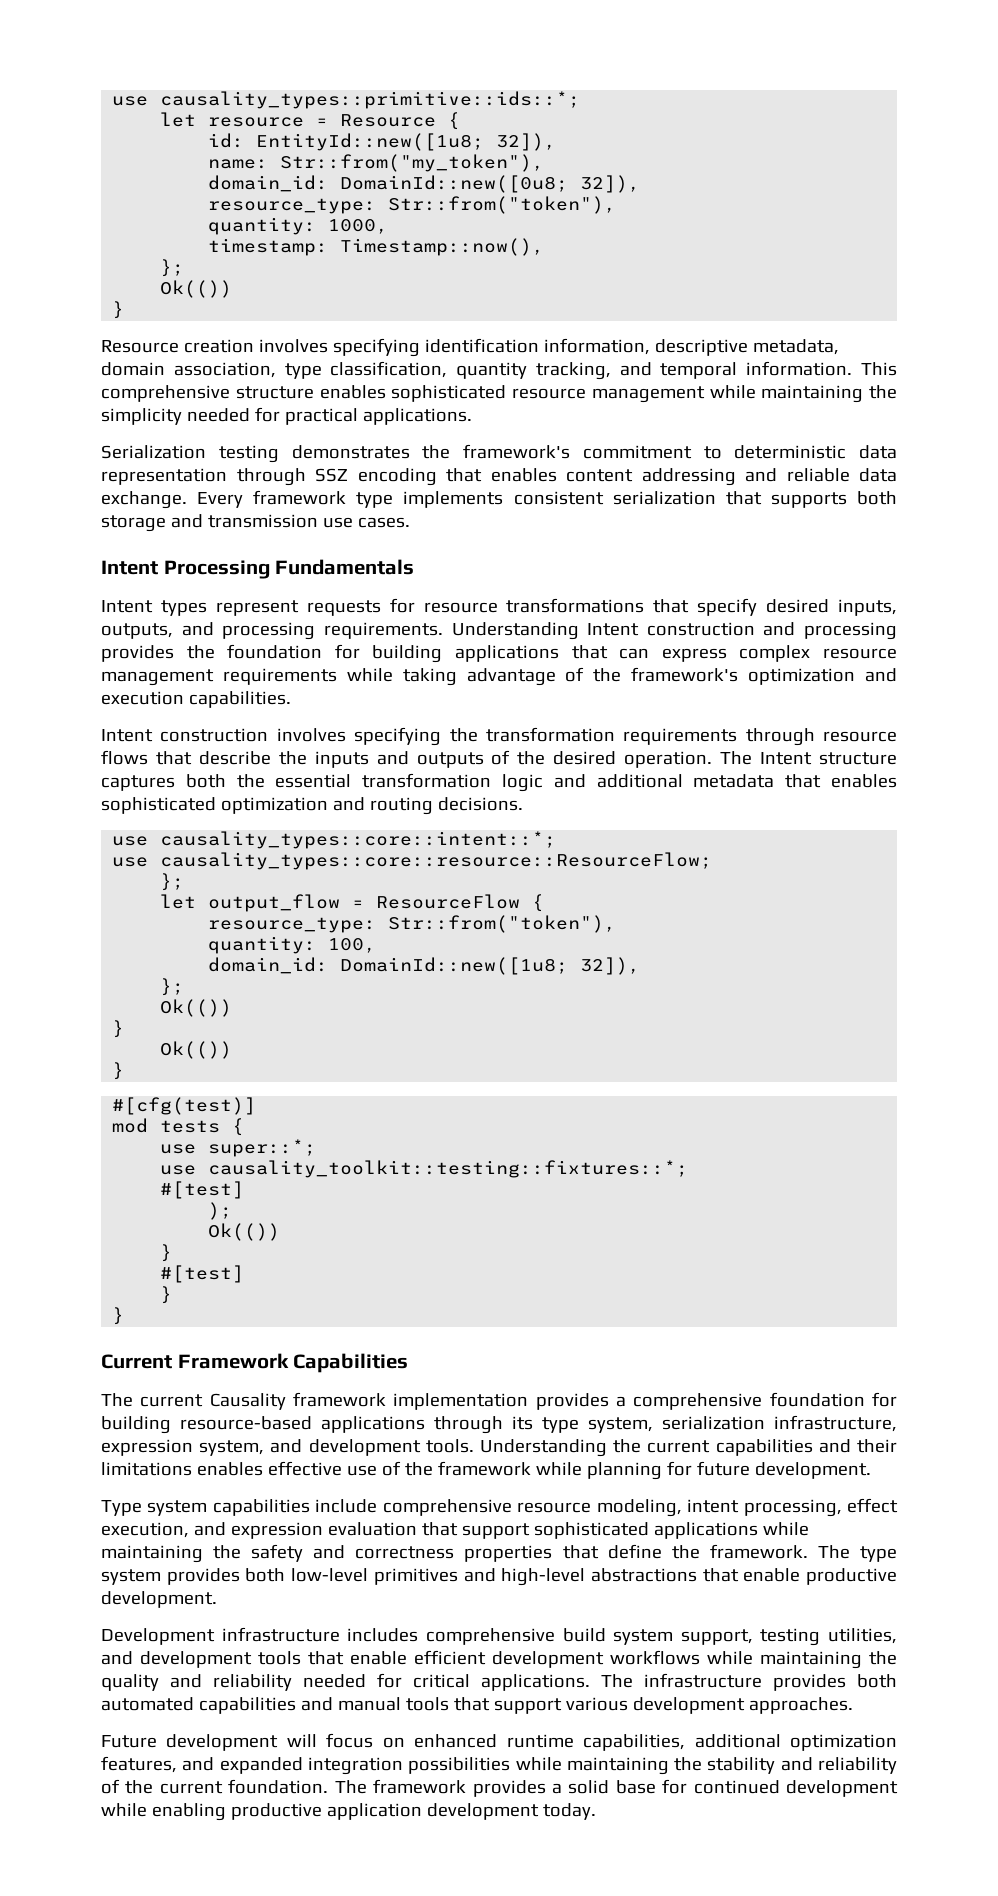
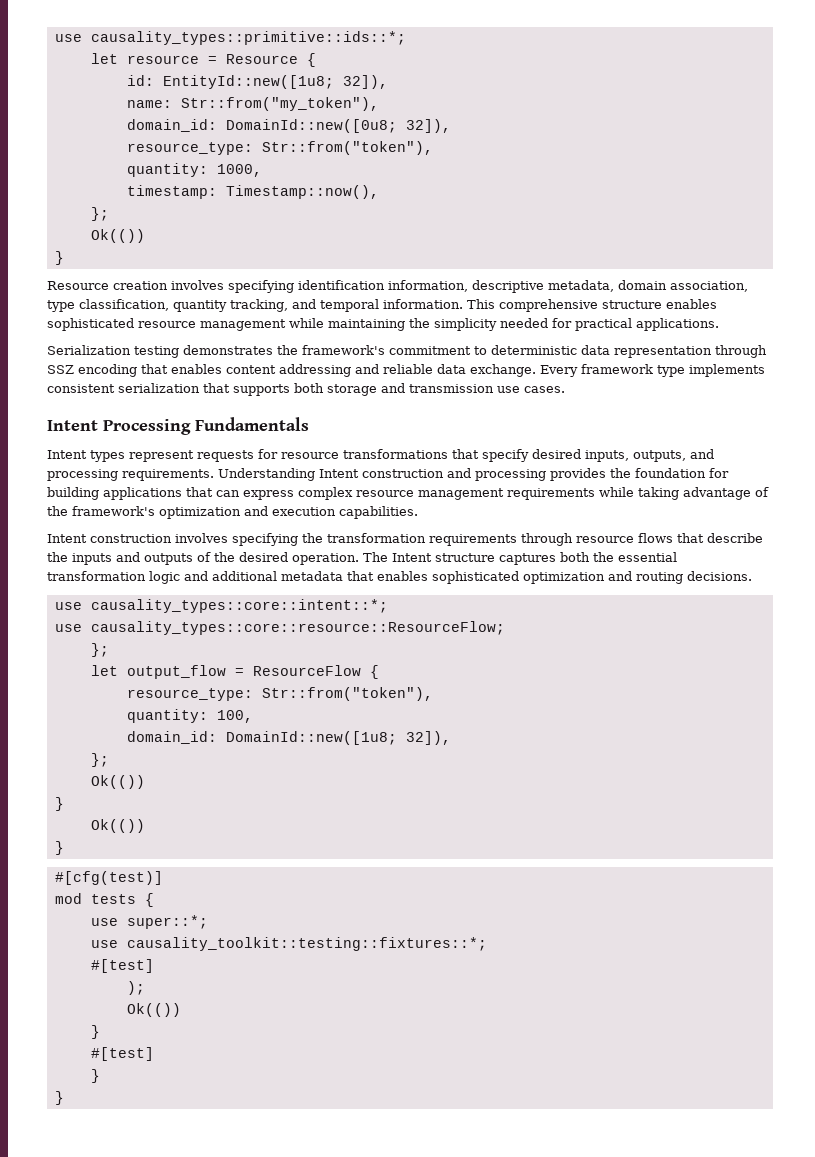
[101,1353,409,1373] [101,1392,898,1410] [101,1415,897,1434] [101,1439,898,1457] [101,1461,871,1480] [101,1498,899,1517] [101,1522,809,1539] [101,1544,898,1563] [101,1568,897,1586] [101,1591,217,1608] [101,1627,897,1646] [101,1650,897,1669] [101,1673,897,1691] [101,1697,853,1714] [101,1733,897,1751] [101,1756,897,1775] [101,1779,898,1797] [101,1803,596,1821] // Current Framework Capabilities // The current Causality framework implementation provides a comprehensive foundation for building resource-based applications through its type system, serialization infrastructure, expression system, and development tools. Understanding the current capabilities and their limitations enables effective use of the framework while planning for future development. // Type system capabilities include comprehensive resource modeling, intent processing, effect execution, and expression evaluation that support sophisticated applications while maintaining the safety and correctness properties that define the framework. The type system provides both low-level primitives and high-level abstractions that enable productive development. // Development infrastructure includes comprehensive build system support, testing utilities, and development tools that enable efficient development workflows while maintaining the quality and reliability needed for critical applications. The infrastructure provides both automated capabilities and manual tools that support various development approaches. // Future development will focus on enhanced runtime capabilities, additional optimization features, and expanded integration possibilities while maintaining the stability and reliability of the current foundation. The framework provides a solid base for continued development while enabling productive application development today. -> (64, 1098) none

